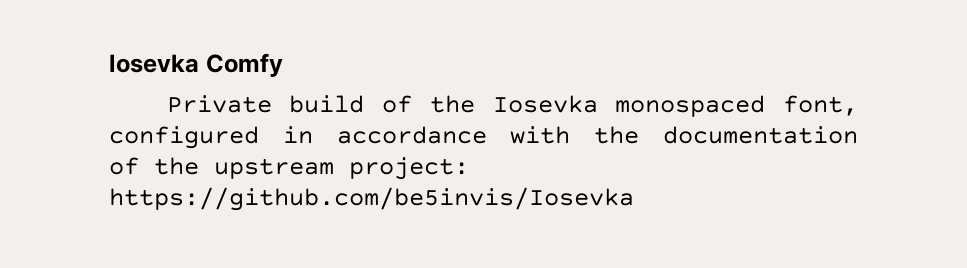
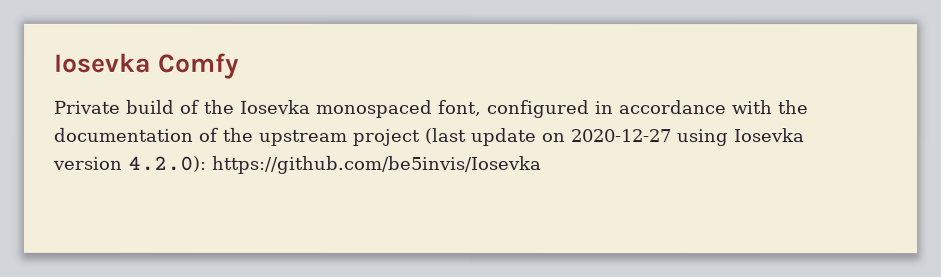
[349,157,469,180] project: -> [352,127,805,147] [52,155,206,172] project (last update on 2020-12-27 using Iosevka version 4.2.0):

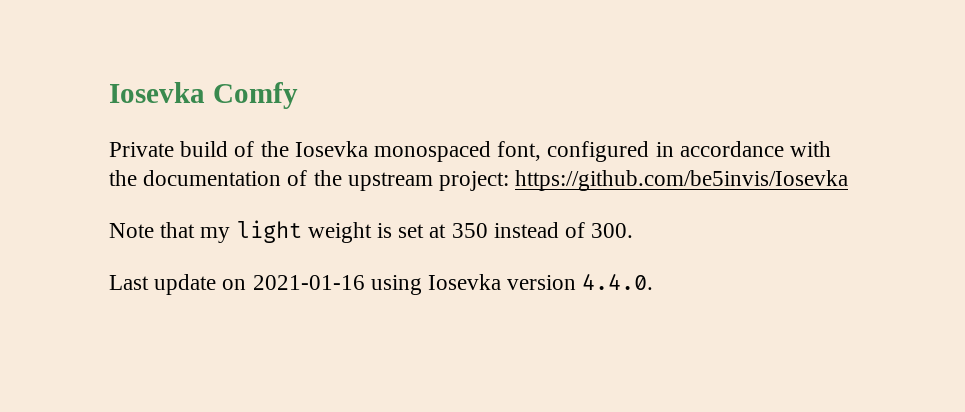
[352,127,467,146] project (last -> [439,170,849,191] [109,220,634,243] [109,275,149,290] project: https://github.com/be5invis/Iosevka // Note that my light weight is set at 350 instead of 300. // Last
[570,129,672,143] 2020-12-27 -> [252,275,365,290] 2021-01-16
[127,155,541,175] 4.2.0): https://github.com/be5invis/Iosevka -> [582,274,654,290] 4.4.0.

